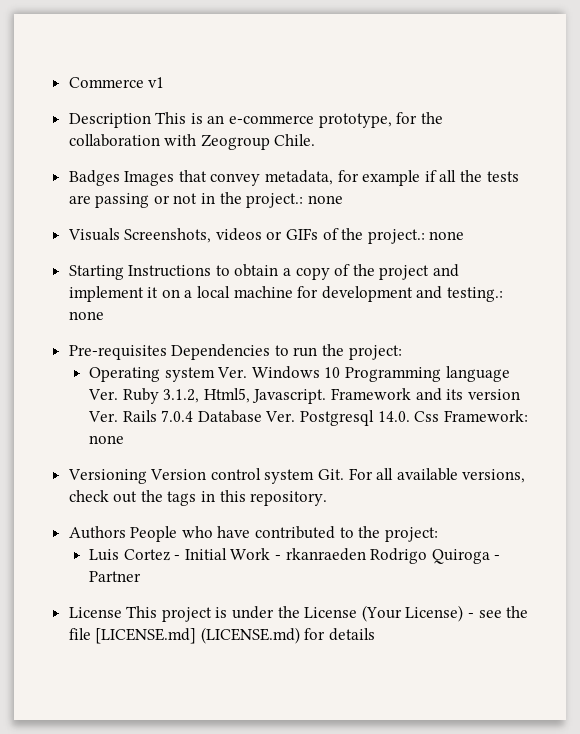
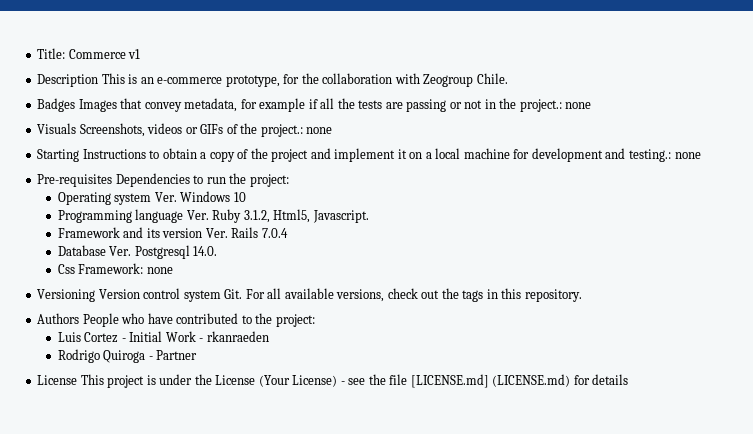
(68, 82) none -> [37,48,66,59] Title:
(341, 372) none -> (246, 197) //
(327, 396) none -> (369, 216) //
(194, 416) none -> (288, 233) //
(410, 416) none -> (218, 251) //
(366, 554) none -> (269, 336) //

